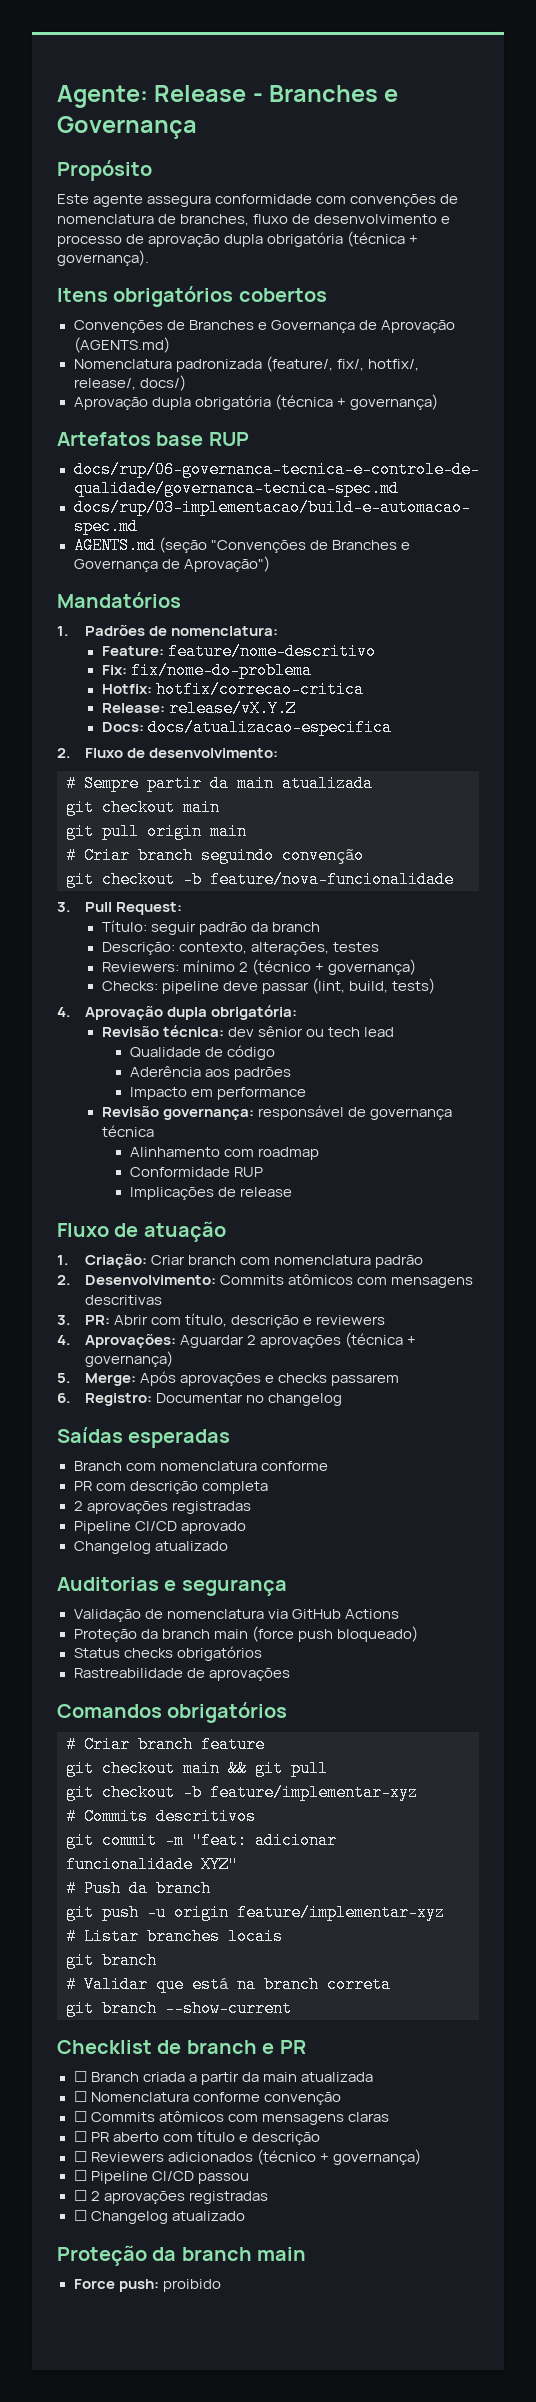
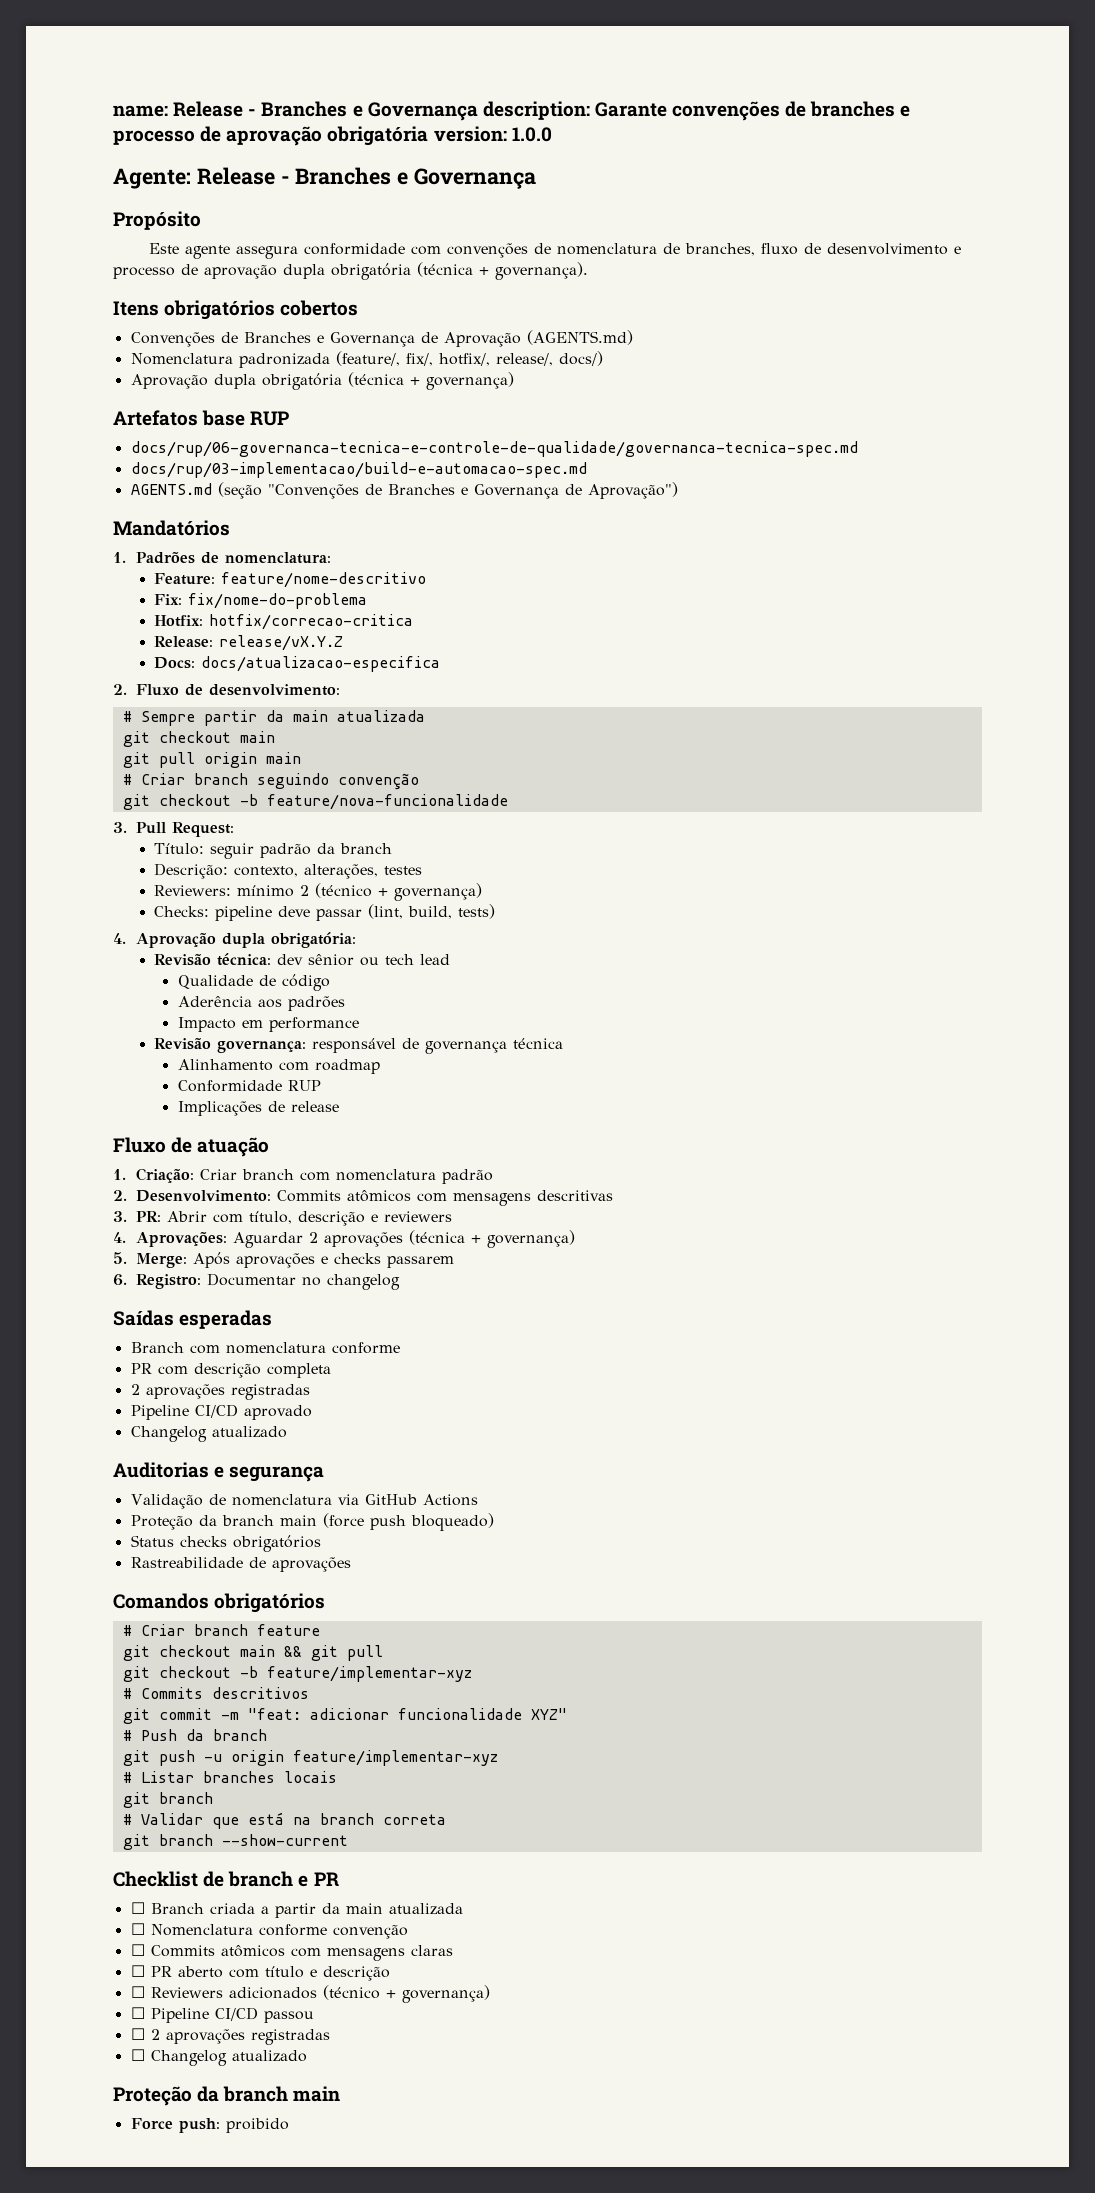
(57, 96) none -> [113,101,911,121] [113,126,552,146] name: Release - Branches e Governança description: Garante convenções de branches e processo de aprovação obrigatória version: 1.0.0 //

